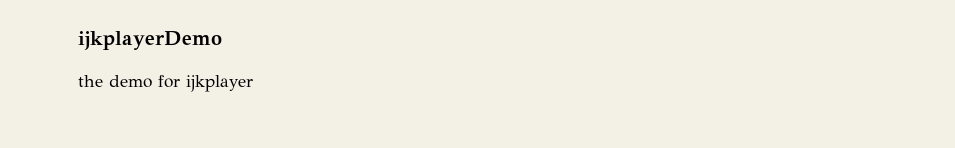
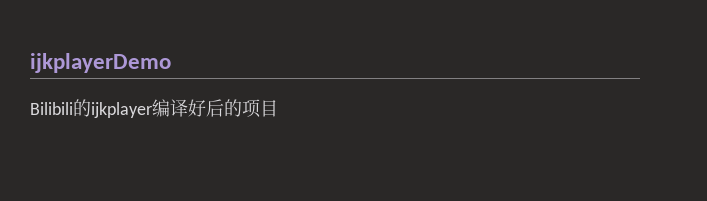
[78,75,253,92] the demo for ijkplayer -> [30,99,278,118] Bilibili的ijkplayer编译好后的项目

